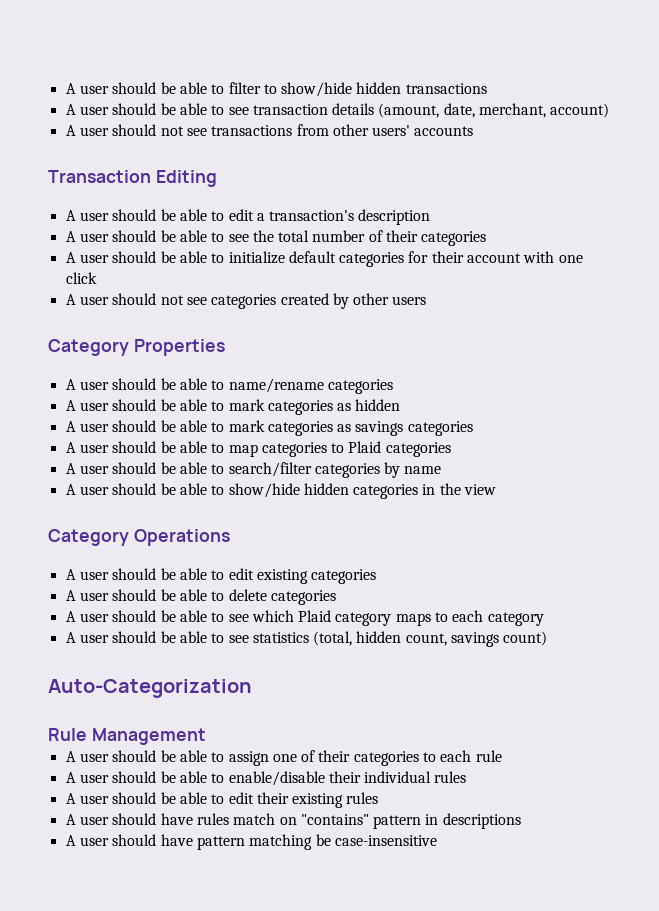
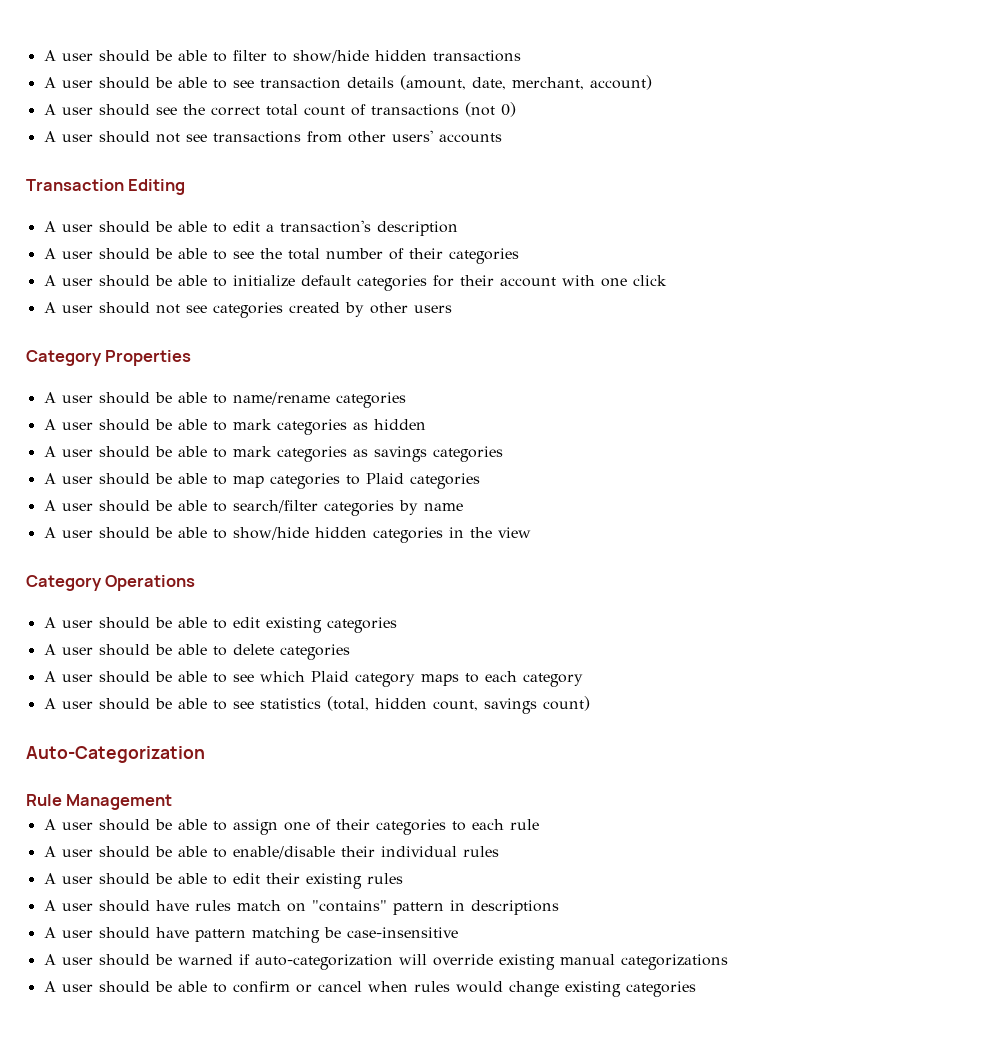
(610, 110) none -> [43,102,516,117] // A user should see the correct total count of transactions (not 0)
(437, 840) none -> [43,954,728,970] [43,981,696,997] // A user should be warned if auto-categorization will override existing manual categorizations // A user should be able to confirm or cancel when rules would change existing categories

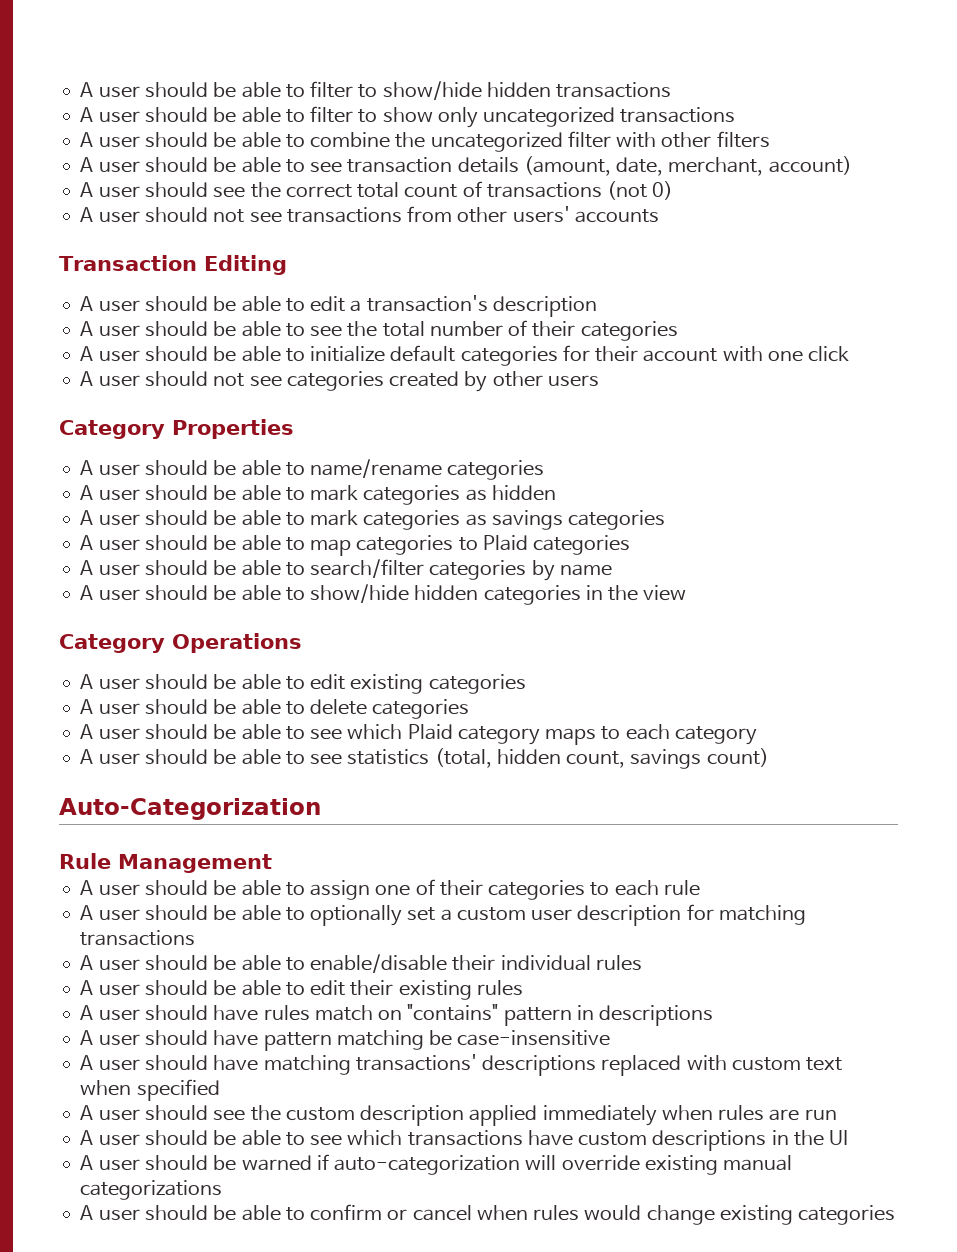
(521, 56) none -> [80,106,736,128] [80,131,770,152] // A user should be able to filter to show only uncategorized transactions // A user should be able to combine the uncategorized filter with other filters
(539, 824) none -> [80,904,806,926] [80,930,196,946] // A user should be able to optionally set a custom user description for matching transactions
(458, 932) none -> [80,1054,843,1076] [80,1079,220,1101] [80,1105,837,1126] [80,1130,849,1151] // A user should have matching transactions' descriptions replaced with custom text when specified // A user should see the custom description applied immediately when rules are run // A user should be able to see which transactions have custom descriptions in the UI

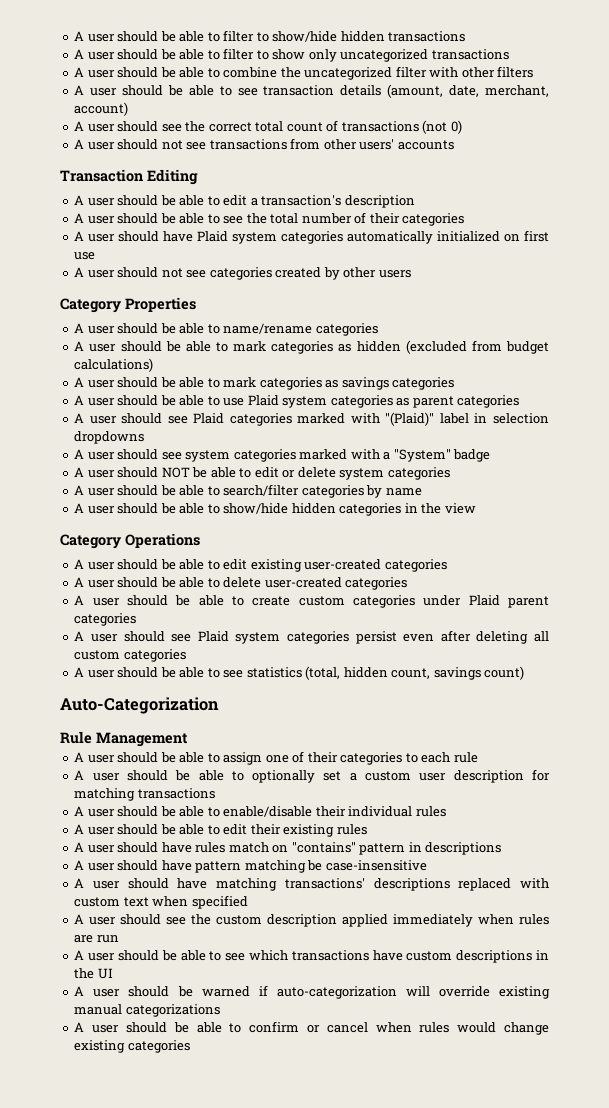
[213,345,850,366] be able to initialize default categories for their account with one click -> [163,230,549,244] [74,252,96,260] have Plaid system categories automatically initialized on first use
(556, 493) none -> [405,340,549,354] [74,358,154,372] (excluded from budget calculations)
[310,535,528,556] map categories to Plaid -> [223,395,520,408] [74,412,549,426] [74,431,145,444] [74,449,491,462] [74,467,385,480] use Plaid system categories as parent categories // A user should see Plaid categories marked with "(Plaid)" label in selection dropdowns // A user should see system categories marked with a "System" badge // A user should NOT be able to edit or delete system
(424, 684) none -> [304,559,382,570] user-created
[372,699,470,719] [80,724,757,745] categories // A user should be able to see which Plaid category maps to each category -> [264,577,408,590] [74,595,549,608] [74,613,137,626] [74,630,549,644] [74,649,186,662] user-created categories // A user should be able to create custom categories under Plaid parent categories // A user should see Plaid system categories persist even after deleting all custom categories

